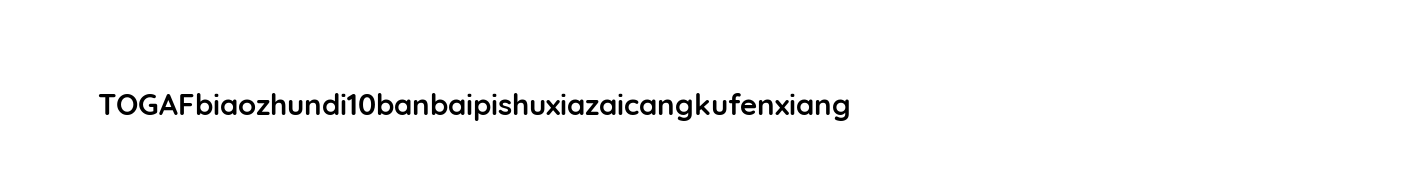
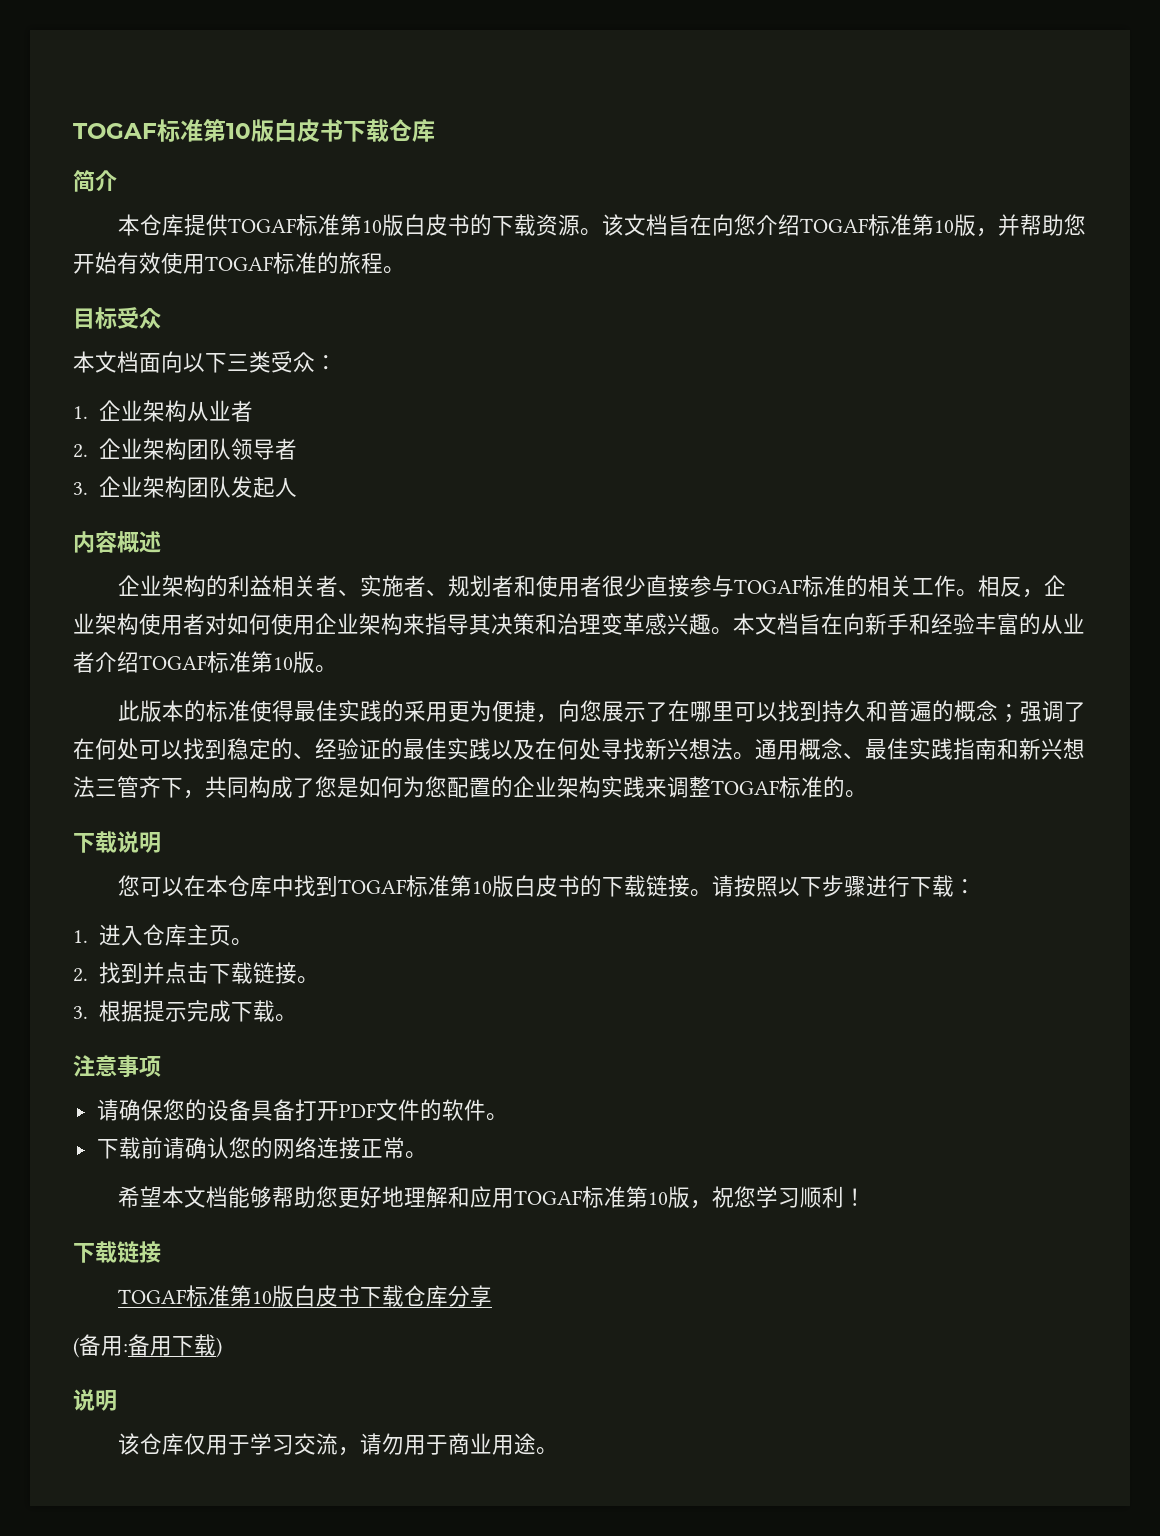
[98,93,851,121] TOGAFbiaozhundi10banbaipishuxiazaicangkufenxiang -> [73,119,435,142] [73,170,117,192] [118,214,1087,237] [73,252,405,274] [73,307,161,329] [73,351,337,373] [73,400,253,422] [73,438,297,460] [73,476,297,498] [73,531,161,553] [118,575,1067,598] [73,613,1085,635] [73,651,337,673] [118,700,1087,723] [73,738,1085,760] [73,776,867,799] [73,831,161,853] [118,875,977,897] [73,924,253,946] [73,962,319,984] [73,1000,297,1022] [73,1055,161,1077] [96,1099,508,1121] [96,1137,427,1159] [118,1186,867,1209] [73,1241,161,1263] [118,1285,493,1307] [73,1334,222,1358] [73,1389,117,1411] [118,1433,559,1456] TOGAF标准第10版白皮书下载仓库 // 简介 // 本仓库提供TOGAF标准第10版白皮书的下载资源。该文档旨在向您介绍TOGAF标准第10版，并帮助您开始有效使用TOGAF标准的旅程。 // 目标受众 // 本文档面向以下三类受众： // 1.企业架构从业者 // 2.企业架构团队领导者 // 3.企业架构团队发起人 // 内容概述 // 企业架构的利益相关者、实施者、规划者和使用者很少直接参与TOGAF标准的相关工作。相反，企业架构使用者对如何使用企业架构来指导其决策和治理变革感兴趣。本文档旨在向新手和经验丰富的从业者介绍TOGAF标准第10版。 // 此版本的标准使得最佳实践的采用更为便捷，向您展示了在哪里可以找到持久和普遍的概念；强调了在何处可以找到稳定的、经验证的最佳实践以及在何处寻找新兴想法。通用概念、最佳实践指南和新兴想法三管齐下，共同构成了您是如何为您配置的企业架构实践来调整TOGAF标准的。 // 下载说明 // 您可以在本仓库中找到TOGAF标准第10版白皮书的下载链接。请按照以下步骤进行下载： // 1.进入仓库主页。 // 2.找到并点击下载链接。 // 3.根据提示完成下载。 // 注意事项 // 请确保您的设备具备打开PDF文件的软件。 // 下载前请确认您的网络连接正常。 // 希望本文档能够帮助您更好地理解和应用TOGAF标准第10版，祝您学习顺利！ // 下载链接 // TOGAF标准第10版白皮书下载仓库分享 // (备用:备用下载) // 说明 // 该仓库仅用于学习交流，请勿用于商业用途。

